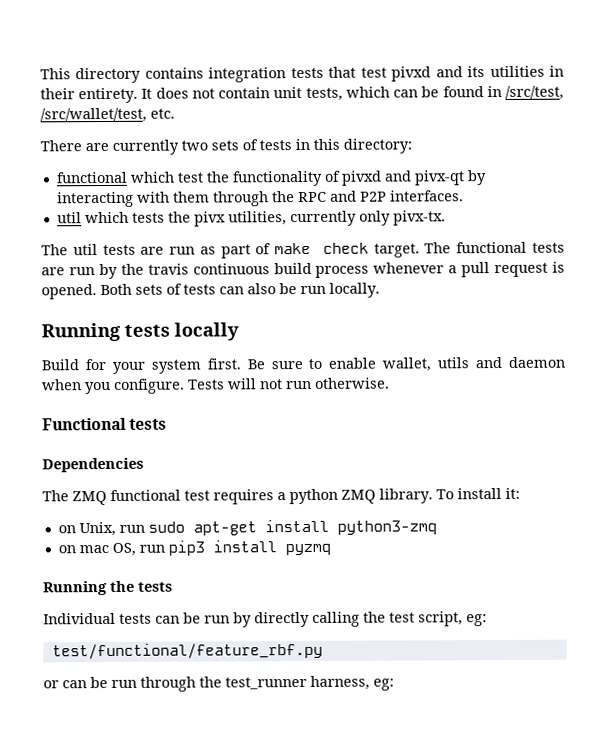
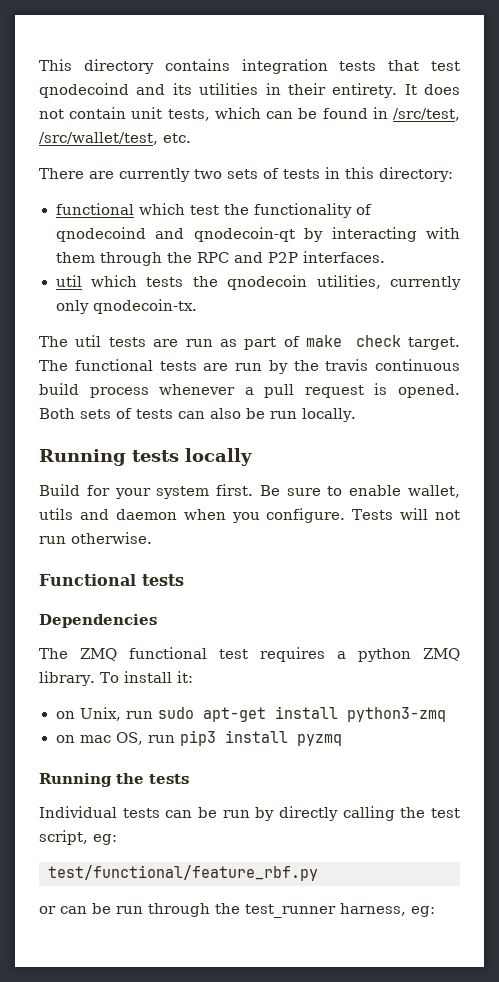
[391,66,432,82] pivxd -> [39,83,129,98] qnodecoind
[340,170,465,186] pivxd and pivx-qt -> [55,227,295,242] qnodecoind and qnodecoin-qt
[193,211,226,227] pivx -> [227,275,308,290] qnodecoin
[392,210,446,226] pivx-tx. -> [92,299,197,314] qnodecoin-tx.

